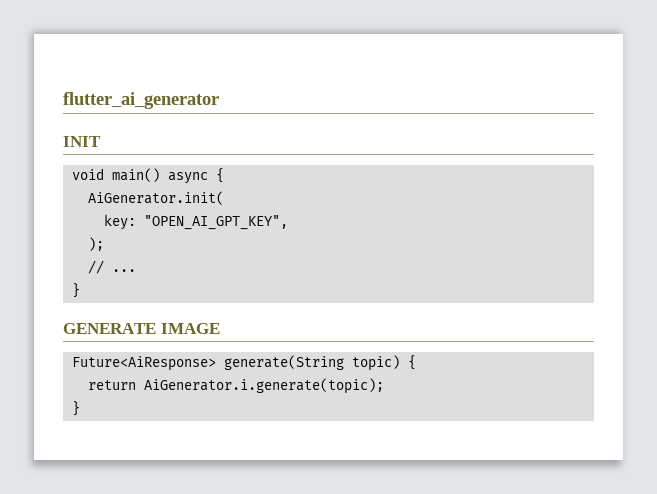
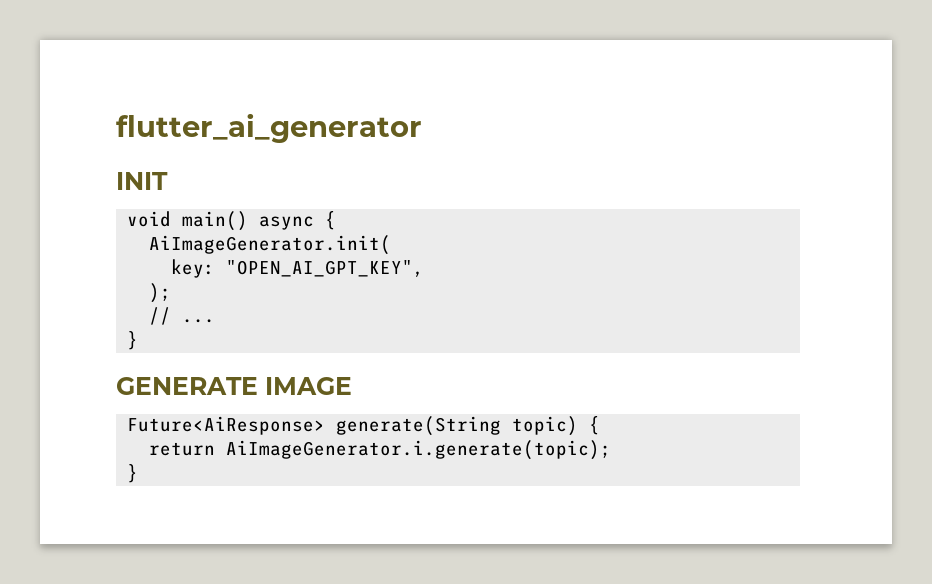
[87,191,224,205] AiGenerator.init( -> [149,235,392,255] AiImageGenerator.init(
[143,378,384,394] AiGenerator.i.generate(topic); -> [226,440,612,460] AiImageGenerator.i.generate(topic);

